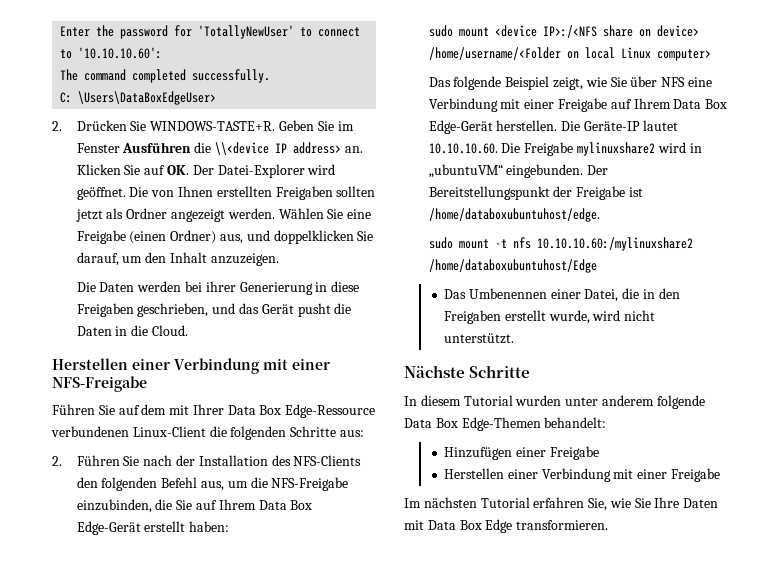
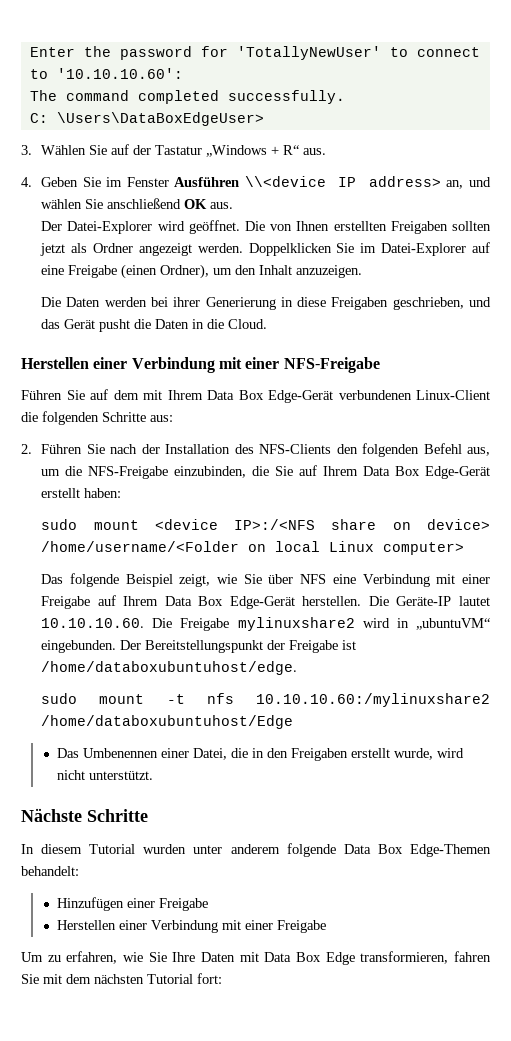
[52,120,276,131] 2. Drücken Sie WINDOWS-TASTE+R. -> [21,144,327,157] [21,177,32,187] 3. Wählen Sie auf der Tastatur „Windows + R“ aus. // 4.
[194,142,212,153] die -> (240, 182) none
[344,146,363,153] [76,164,190,175] an. Klicken Sie auf OK. -> [446,177,491,189] [41,198,234,209] an, und wählen Sie anschließend OK aus. //
[278,208,372,219] [76,230,374,244] [76,252,119,266] Wählen Sie eine Freigabe (einen Ordner) aus, und doppelklicken Sie darauf, -> [248,242,491,256] [41,264,210,279] Doppelklicken Sie im Datei-Explorer auf eine Freigabe (einen Ordner),
[192,404,376,418] Ihrer Data Box Edge-Ressource -> [167,390,333,403] Ihrem Data Box Edge-Gerät
[404,497,608,511] Im nächsten Tutorial erfahren Sie, -> [21,951,118,964] Um zu erfahren,
[516,520,609,530] transformieren. -> [360,951,492,964] [21,973,222,984] transformieren, fahren Sie mit dem nächsten Tutorial fort:

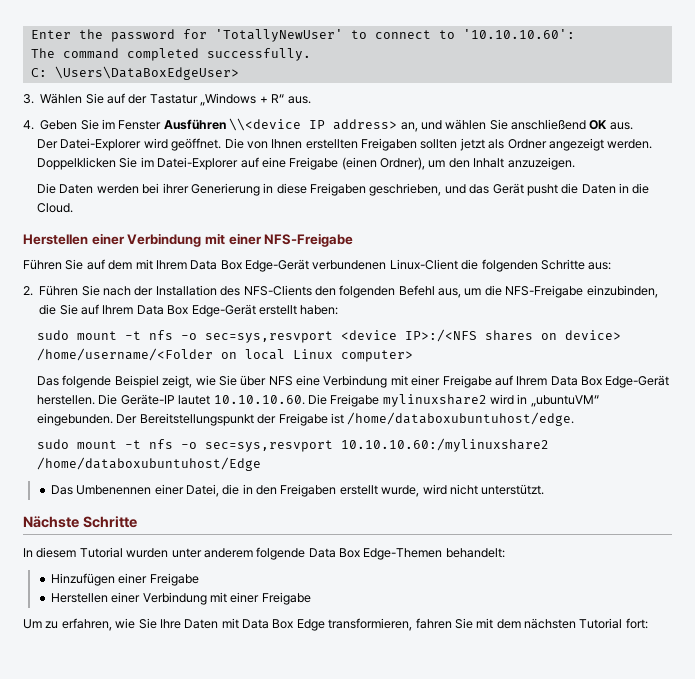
(139, 525) none -> [125,330,334,343] -t nfs -o sec=sys,resvport
[331,519,377,530] share -> [485,330,534,341] shares
(234, 698) none -> [181,440,334,452] -o sec=sys,resvport

